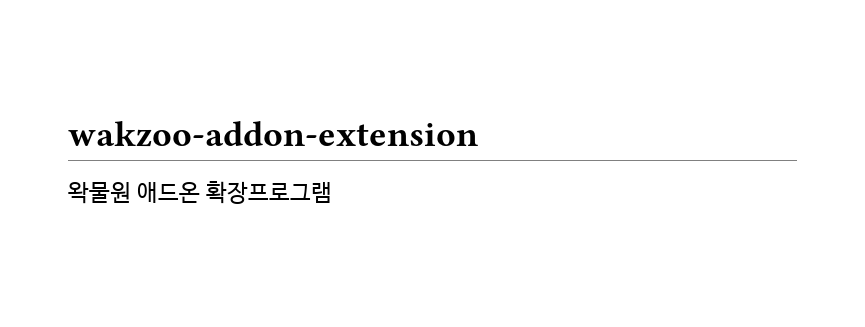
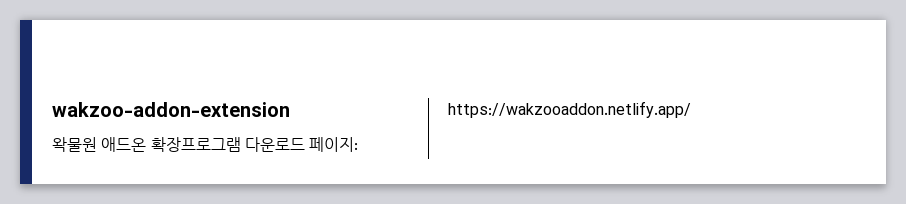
(333, 192) none -> [244,137,359,152] [448,101,691,118] 다운로드 페이지: https://wakzooaddon.netlify.app/

